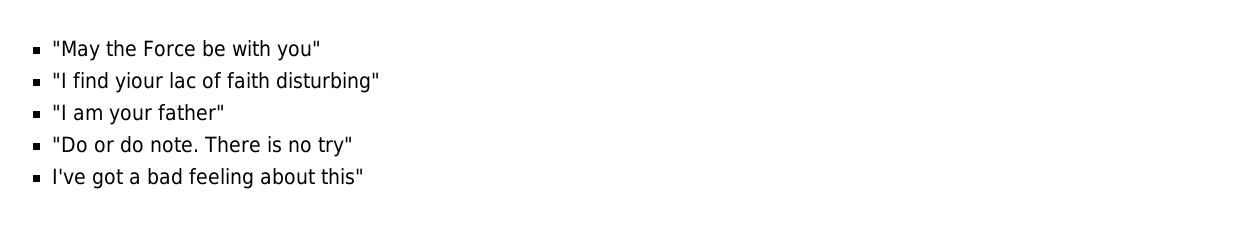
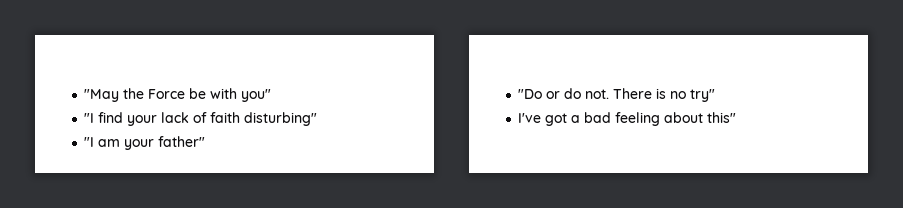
[114,72,196,93] yiour lac -> [127,112,190,126] your lack
[149,137,199,153] note. -> [585,89,610,99] not.

